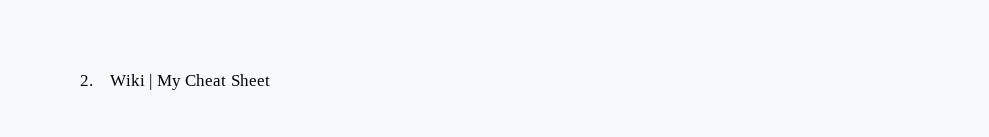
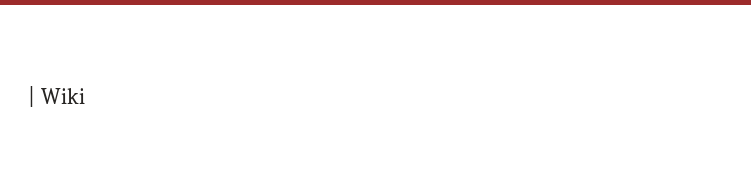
[80,74,271,90] 2. Wiki | My Cheat Sheet -> [28,86,85,107] | Wiki

